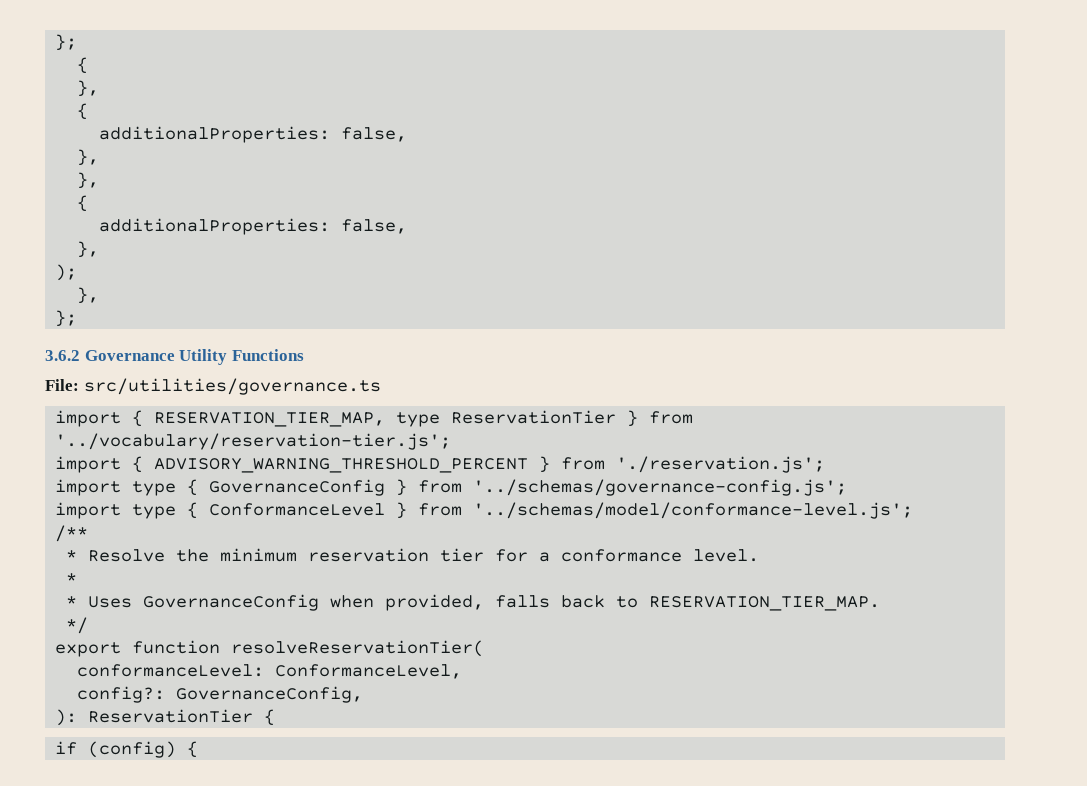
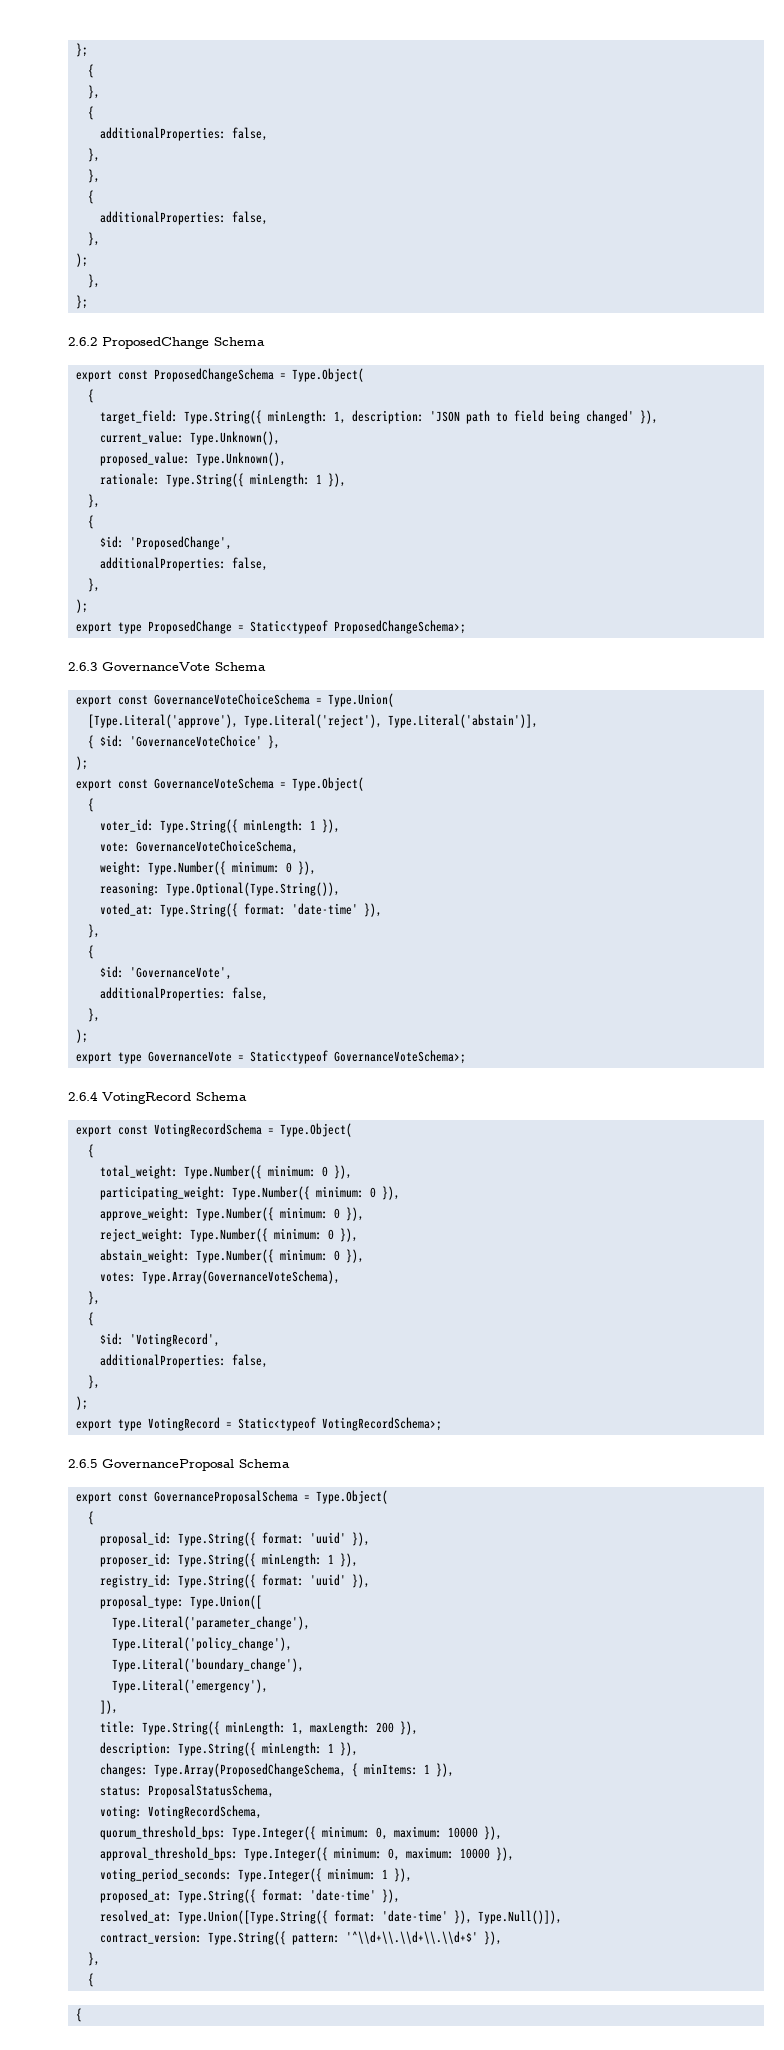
[45,349,304,365] [45,378,381,395] [55,410,694,427] [55,433,452,450] [55,456,826,473] [55,479,848,496] [55,502,914,519] [55,525,89,542] [66,548,760,562] [66,573,78,584] [66,594,881,611] [66,617,89,634] [55,640,485,657] [77,664,463,679] [77,686,364,703] [55,709,276,726] [55,741,177,758] 3.6.2 Governance Utility Functions // File: src/utilities/governance.ts // import { RESERVATION_TIER_MAP, type ReservationTier } from '../vocabulary/reservation-tier.js'; // import { ADVISORY_WARNING_THRESHOLD_PERCENT } from './reservation.js'; // import type { GovernanceConfig } from '../schemas/governance-config.js'; // import type { ConformanceLevel } from '../schemas/model/conformance-level.js'; // /** // * Resolve the minimum reservation tier for a conformance level. // * // * Uses GovernanceConfig when provided, falls back to RESERVATION_TIER_MAP. // */ // export function resolveReservationTier( // conformanceLevel: ConformanceLevel, // config?: GovernanceConfig, // ): ReservationTier { // if (config) -> [68,337,265,349] [75,368,364,382] [87,389,94,403] [99,410,658,424] [99,431,280,445] [99,452,286,466] [99,473,346,487] [87,494,100,508] [87,515,94,529] [99,536,232,550] [99,557,268,571] [87,578,100,592] [75,599,88,613] [75,620,466,634] [68,662,266,671] [75,693,394,707] [87,714,538,728] [87,735,280,749] [75,756,88,770] [75,777,364,791] [87,798,94,812] [99,819,340,833] [99,840,298,854] [99,861,316,875] [99,882,340,896] [99,903,382,917] [87,924,100,938] [87,945,94,959] [99,966,232,980] [99,987,268,1001] [87,1008,100,1022] [75,1029,88,1043] [75,1050,466,1064] [68,1091,247,1104] [75,1123,352,1137] [87,1144,94,1158] [99,1165,352,1179] [99,1186,400,1200] [99,1207,364,1221] [99,1228,358,1242] [99,1249,364,1263] [99,1270,340,1284] [87,1291,100,1305] [87,1312,94,1326] [99,1333,220,1347] [99,1354,268,1368] [87,1375,100,1389] [75,1396,88,1410] [75,1417,442,1431] [68,1459,290,1471] [75,1490,388,1504] [87,1511,94,1525] [99,1532,370,1546] [99,1553,358,1567] [99,1574,370,1588] [99,1595,262,1609] [111,1616,310,1630] [111,1637,292,1651] [111,1658,304,1672] [111,1679,268,1693] [99,1700,118,1714] [99,1721,418,1735] [99,1742,358,1756] [99,1763,454,1777] [99,1784,274,1798] [99,1805,262,1819] [99,1826,502,1840] [99,1847,514,1861] [99,1868,412,1882] [99,1889,400,1903] [99,1910,562,1924] [99,1931,502,1945] [87,1952,100,1966] [87,1973,94,1987] 2.6.2 ProposedChange Schema // export const ProposedChangeSchema = Type.Object( // { // target_field: Type.String({ minLength: 1, description: 'JSON path to field being changed' }), // current_value: Type.Unknown(), // proposed_value: Type.Unknown(), // rationale: Type.String({ minLength: 1 }), // }, // { // $id: 'ProposedChange', // additionalProperties: false, // }, // ); // export type ProposedChange = Static<typeof ProposedChangeSchema>; // 2.6.3 GovernanceVote Schema // export const GovernanceVoteChoiceSchema = Type.Union( // [Type.Literal('approve'), Type.Literal('reject'), Type.Literal('abstain')], // { $id: 'GovernanceVoteChoice' }, // ); // export const GovernanceVoteSchema = Type.Object( // { // voter_id: Type.String({ minLength: 1 }), // vote: GovernanceVoteChoiceSchema, // weight: Type.Number({ minimum: 0 }), // reasoning: Type.Optional(Type.String()), // voted_at: Type.String({ format: 'date-time' }), // }, // { // $id: 'GovernanceVote', // additionalProperties: false, // }, // ); // export type GovernanceVote = Static<typeof GovernanceVoteSchema>; // 2.6.4 VotingRecord Schema // export const VotingRecordSchema = Type.Object( // { // total_weight: Type.Number({ minimum: 0 }), // participating_weight: Type.Number({ minimum: 0 }), // approve_weight: Type.Number({ minimum: 0 }), // reject_weight: Type.Number({ minimum: 0 }), // abstain_weight: Type.Number({ minimum: 0 }), // votes: Type.Array(GovernanceVoteSchema), // }, // { // $id: 'VotingRecord', // additionalProperties: false, // }, // ); // export type VotingRecord = Static<typeof VotingRecordSchema>; // 2.6.5 GovernanceProposal Schema // export const GovernanceProposalSchema = Type.Object( // { // proposal_id: Type.String({ format: 'uuid' }), // proposer_id: Type.String({ minLength: 1 }), // registry_id: Type.String({ format: 'uuid' }), // proposal_type: Type.Union([ // Type.Literal('parameter_change'), // Type.Literal('policy_change'), // Type.Literal('boundary_change'), // Type.Literal('emergency'), // ]), // title: Type.String({ minLength: 1, maxLength: 200 }), // description: Type.String({ minLength: 1 }), // changes: Type.Array(ProposedChangeSchema, { minItems: 1 }), // status: ProposalStatusSchema, // voting: VotingRecordSchema, // quorum_threshold_bps: Type.Integer({ minimum: 0, maximum: 10000 }), // approval_threshold_bps: Type.Integer({ minimum: 0, maximum: 10000 }), // voting_period_seconds: Type.Integer({ minimum: 1 }), // proposed_at: Type.String({ format: 'date-time' }), // resolved_at: Type.Union([Type.String({ format: 'date-time' }), Type.Null()]), // contract_version: Type.String({ pattern: '^\\d+\\.\\d+\\.\\d+$' }), // }, // { //

